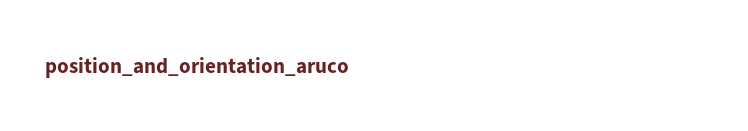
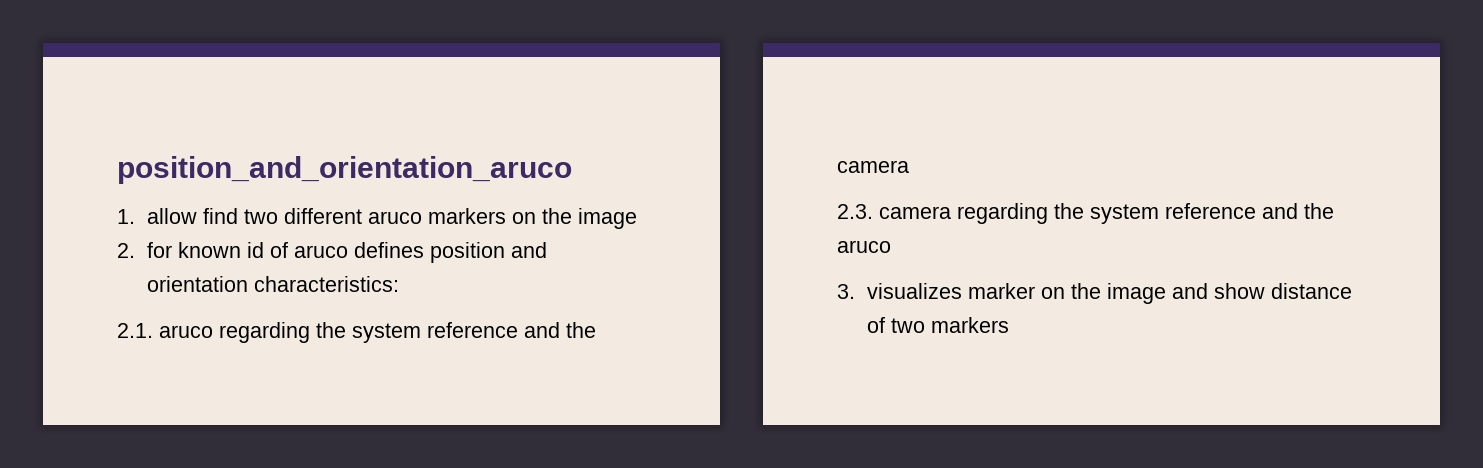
(349, 67) none -> [117,208,637,229] [117,242,547,263] [146,276,399,292] [117,322,596,343] [837,160,909,173] [837,203,1334,224] [837,240,891,253] [837,283,1352,304] [866,317,1009,333] // 1. allow find two different aruco markers on the image // 2. for known id of aruco defines position and orientation characteristics: // 2.1. aruco regarding the system reference and the camera // 2.3. camera regarding the system reference and the aruco // 3. visualizes marker on the image and show distance of two markers

